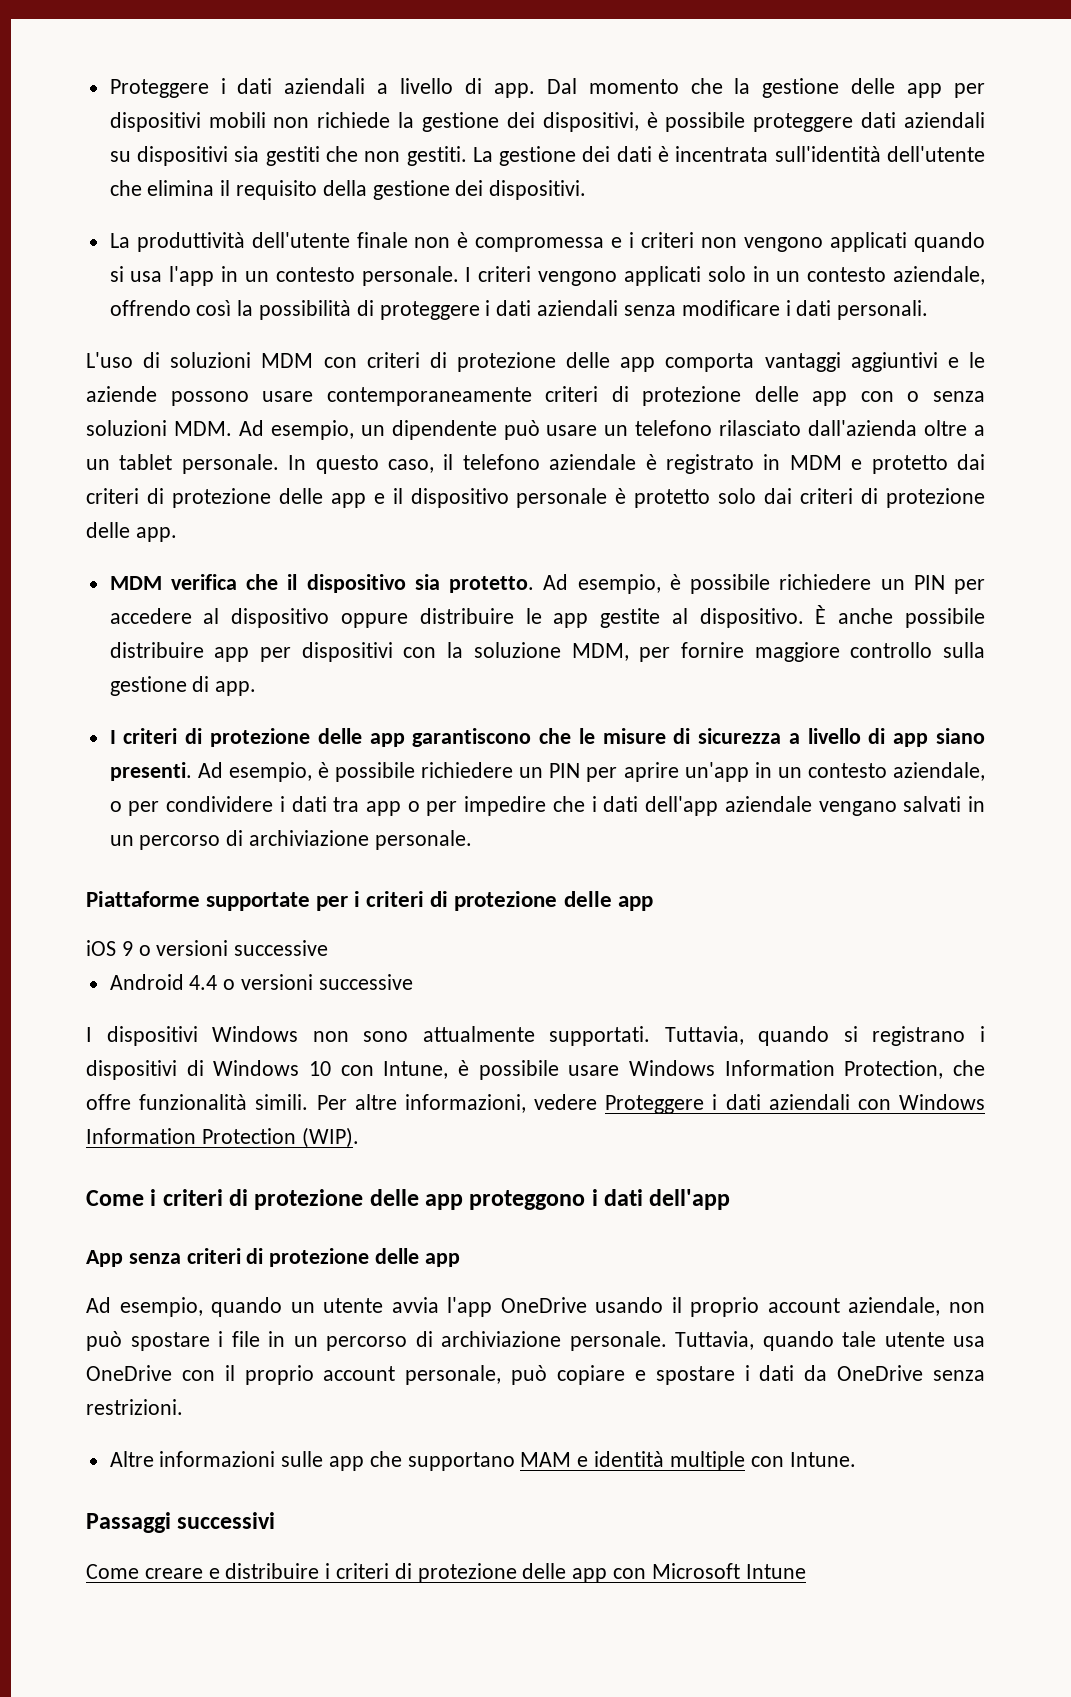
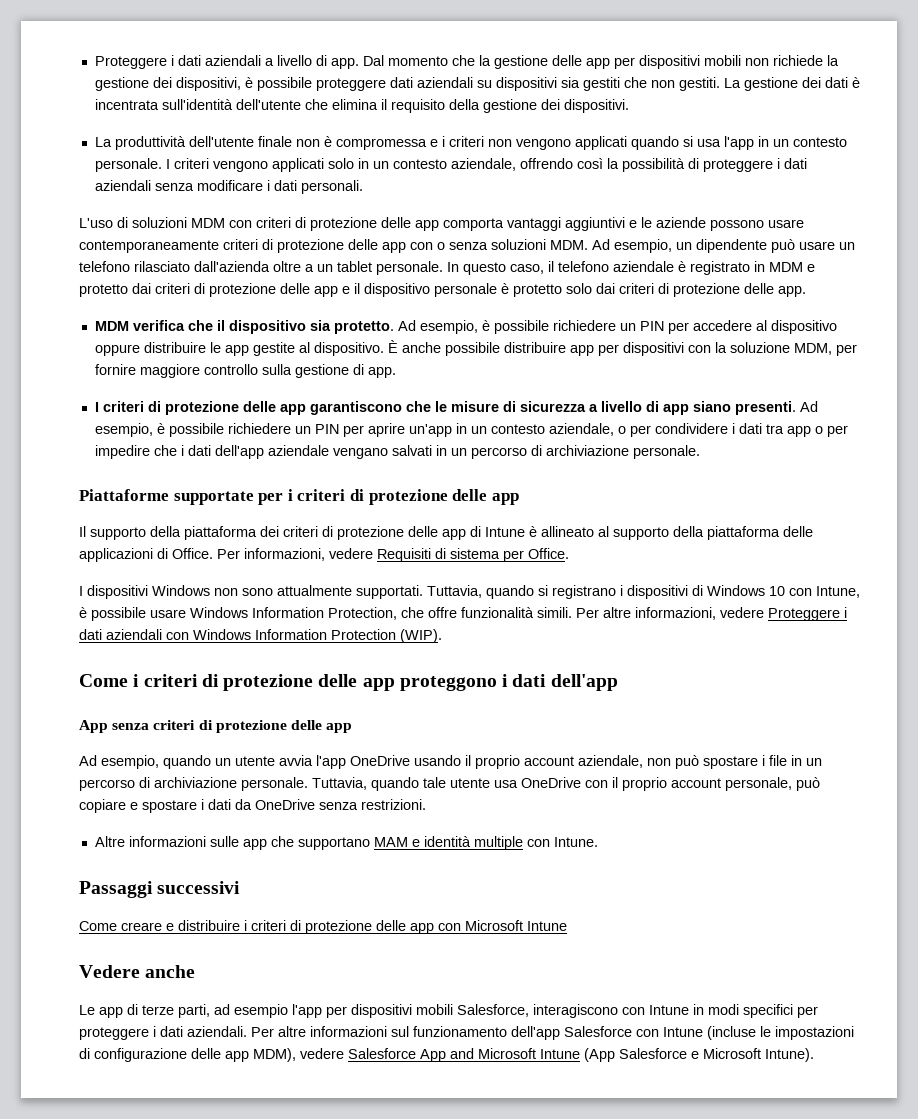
[86,940,329,956] [109,974,413,990] iOS 9 o versioni successive // Android 4.4 o versioni successive -> [79,526,813,540] [79,548,569,562] Il supporto della piattaforma dei criteri di protezione delle app di Intune è allineato al supporto della piattaforma delle applicazioni di Office. Per informazioni, vedere Requisiti di sistema per Office.
(806, 1571) none -> [79,965,196,978] [79,1004,818,1018] [79,1026,854,1040] [79,1048,814,1062] // Vedere anche // Le app di terze parti, ad esempio l'app per dispositivi mobili Salesforce, interagiscono con Intune in modi specifici per proteggere i dati aziendali. Per altre informazioni sul funzionamento dell'app Salesforce con Intune (incluse le impostazioni di configurazione delle app MDM), vedere Salesforce App and Microsoft Intune (App Salesforce e Microsoft Intune).

